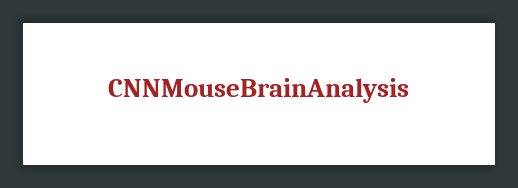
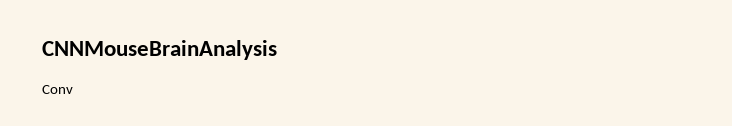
(409, 90) none -> [42,85,73,94] // Conv

